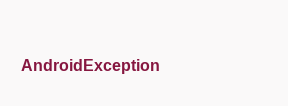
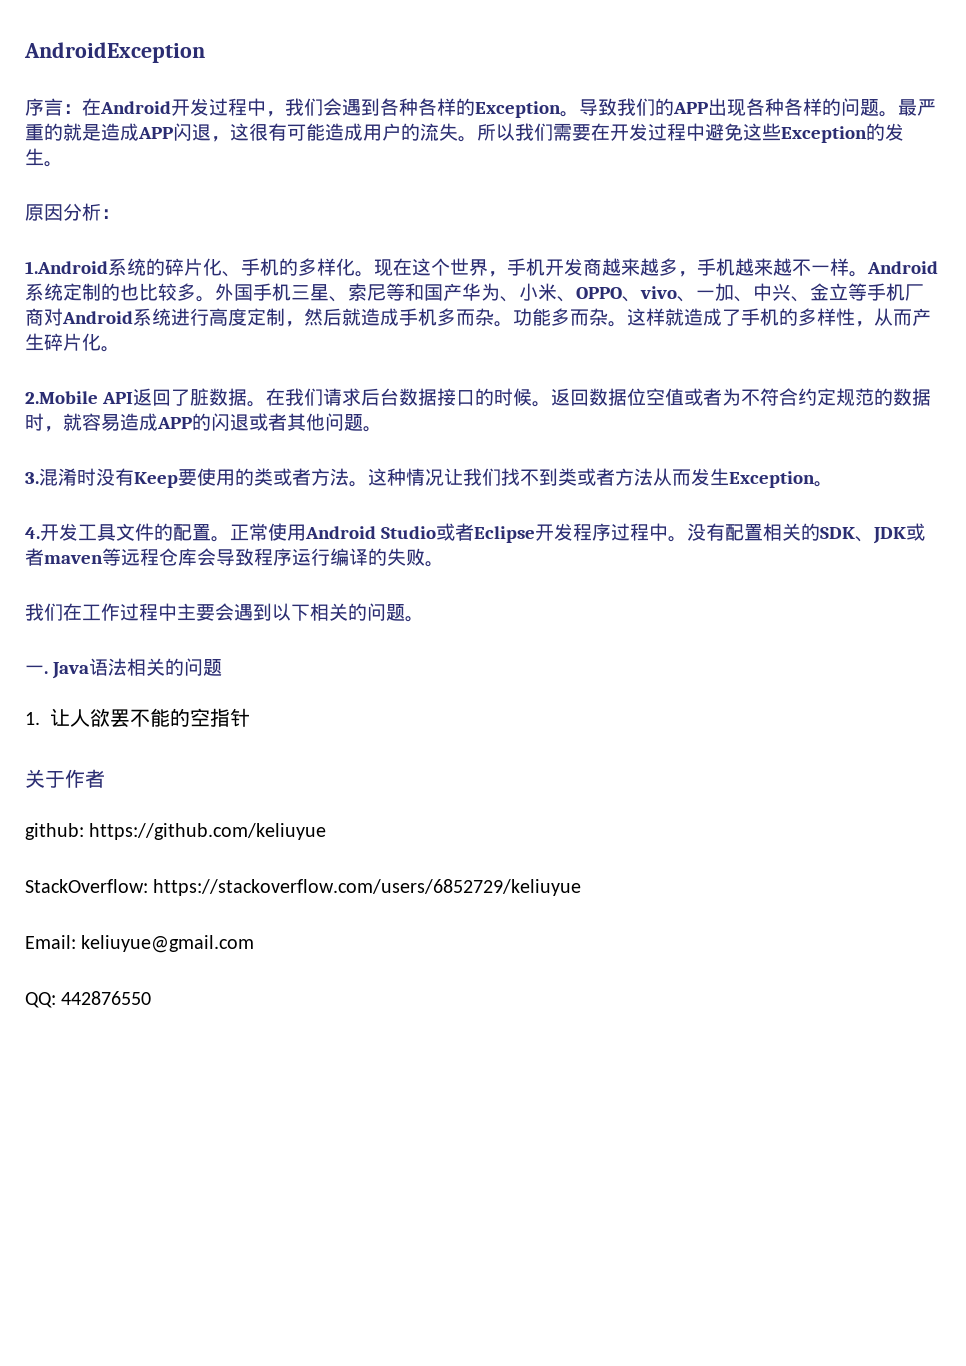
(160, 66) none -> [25,98,936,118] [25,123,904,143] [25,148,63,167] [25,203,120,221] [25,258,938,277] [25,283,924,302] [25,308,931,327] [25,333,120,352] [25,388,932,407] [25,413,382,432] [25,468,833,488] [25,523,926,544] [25,548,444,567] [25,603,424,622] [25,658,223,679] [25,708,250,727] [25,769,105,788] [25,823,327,840] [25,879,582,896] [25,935,255,953] [25,991,152,1008] // 序言：在Android开发过程中，我们会遇到各种各样的Exception。导致我们的APP出现各种各样的问题。最严重的就是造成APP闪退，这很有可能造成用户的流失。所以我们需要在开发过程中避免这些Exception的发生。 // 原因分析： // 1.Android系统的碎片化、手机的多样化。现在这个世界，手机开发商越来越多，手机越来越不一样。Android系统定制的也比较多。外国手机三星、索尼等和国产华为、小米、OPPO、vivo、一加、中兴、金立等手机厂商对Android系统进行高度定制，然后就造成手机多而杂。功能多而杂。这样就造成了手机的多样性，从而产生碎片化。 // 2.Mobile API返回了脏数据。在我们请求后台数据接口的时候。返回数据位空值或者为不符合约定规范的数据时，就容易造成APP的闪退或者其他问题。 // 3.混淆时没有Keep要使用的类或者方法。这种情况让我们找不到类或者方法从而发生Exception。 // 4.开发工具文件的配置。正常使用Android Studio或者Eclipse开发程序过程中。没有配置相关的SDK、JDK或者maven等远程仓库会导致程序运行编译的失败。 // 我们在工作过程中主要会遇到以下相关的问题。 // 一. Java语法相关的问题 // 1.让人欲罢不能的空指针 // 关于作者 // github: https://github.com/keliuyue // StackOverflow: https://stackoverflow.com/users/6852729/keliuyue // Email: keliuyue@gmail.com // QQ: 442876550

